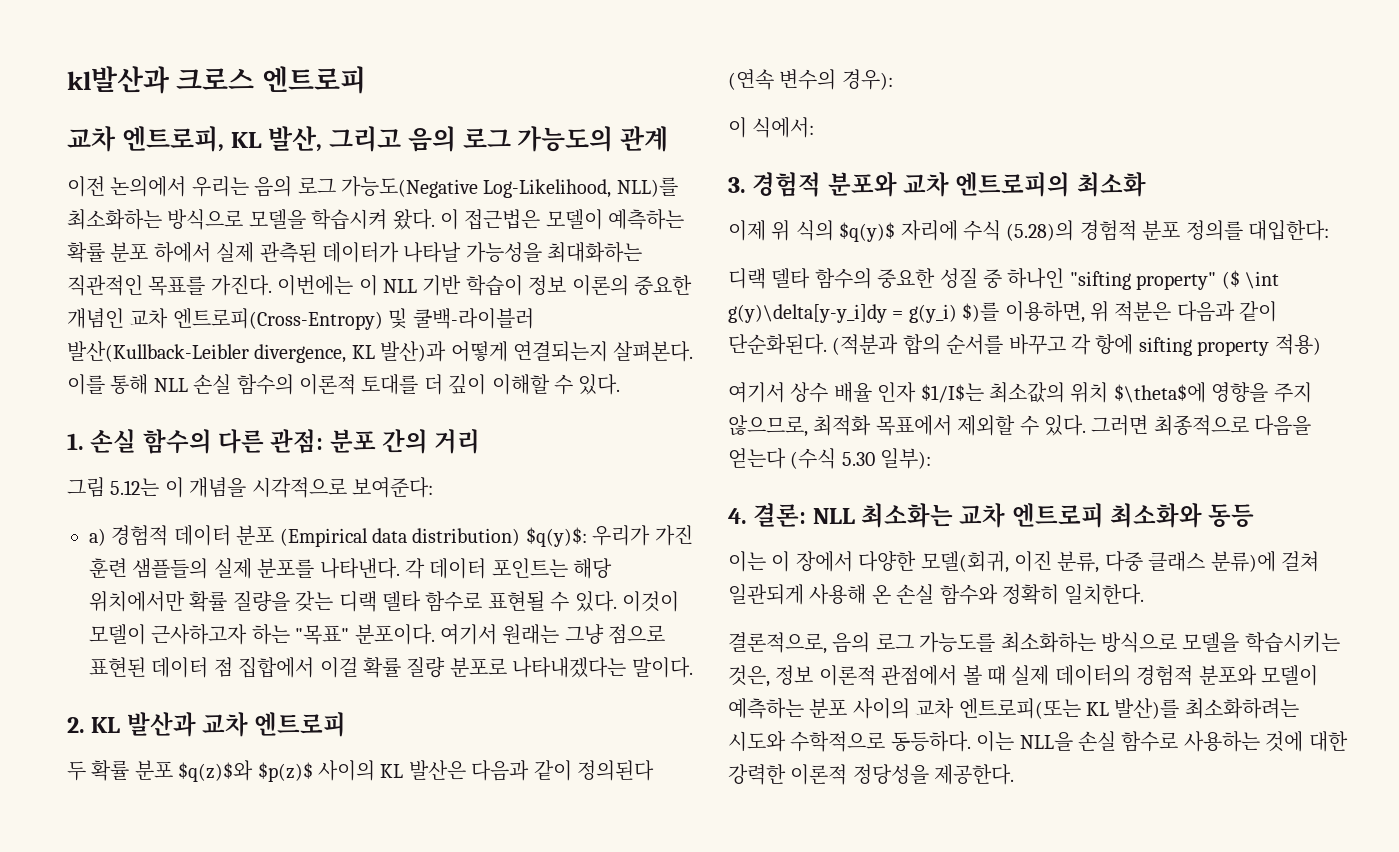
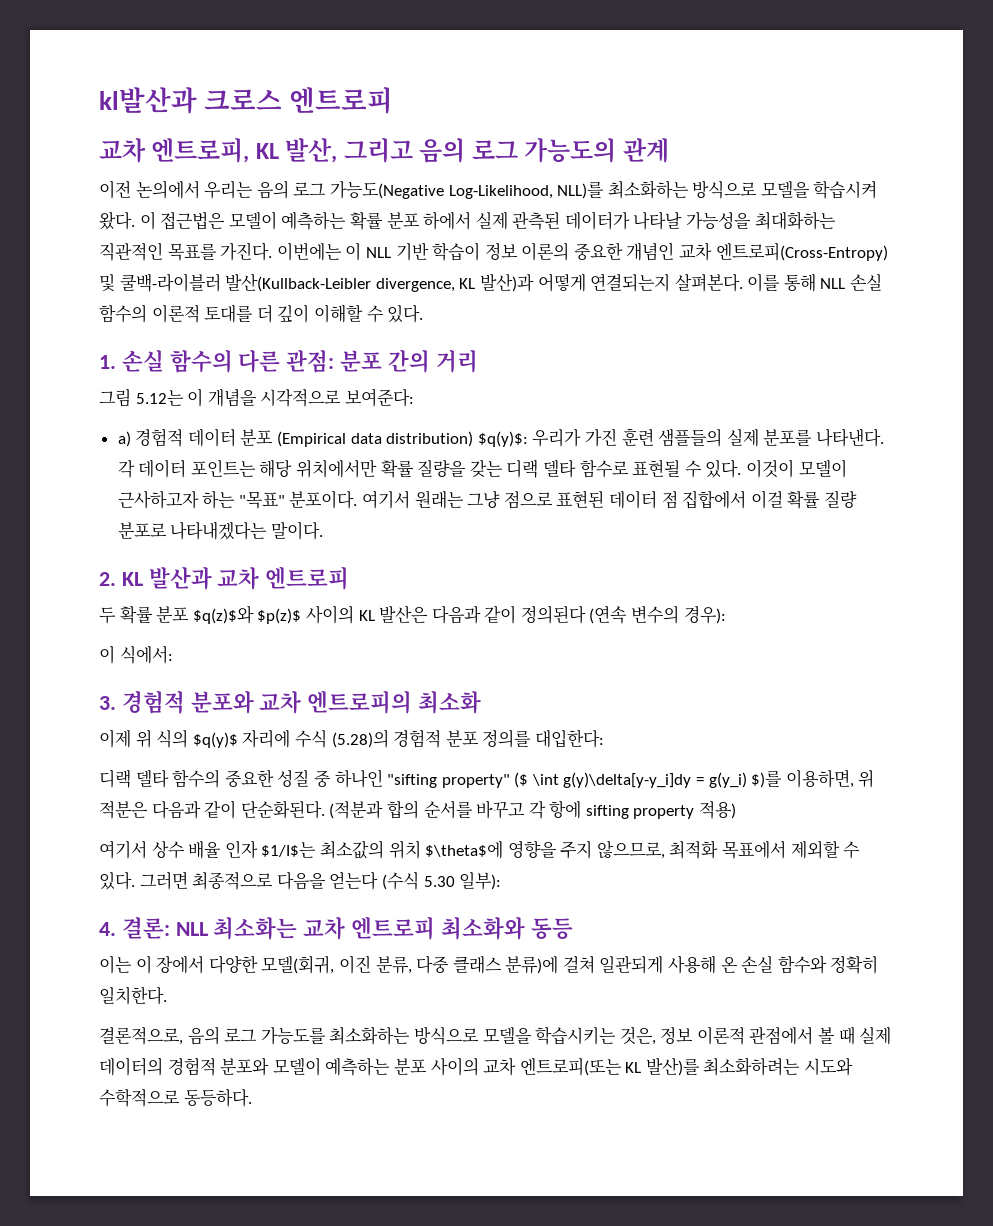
[976,731,1348,752] [728,764,1015,785] 이는 NLL을 손실 함수로 사용하는 것에 대한 강력한 이론적 정당성을 제공한다. -> (252, 1098) none

